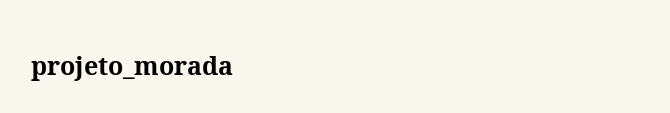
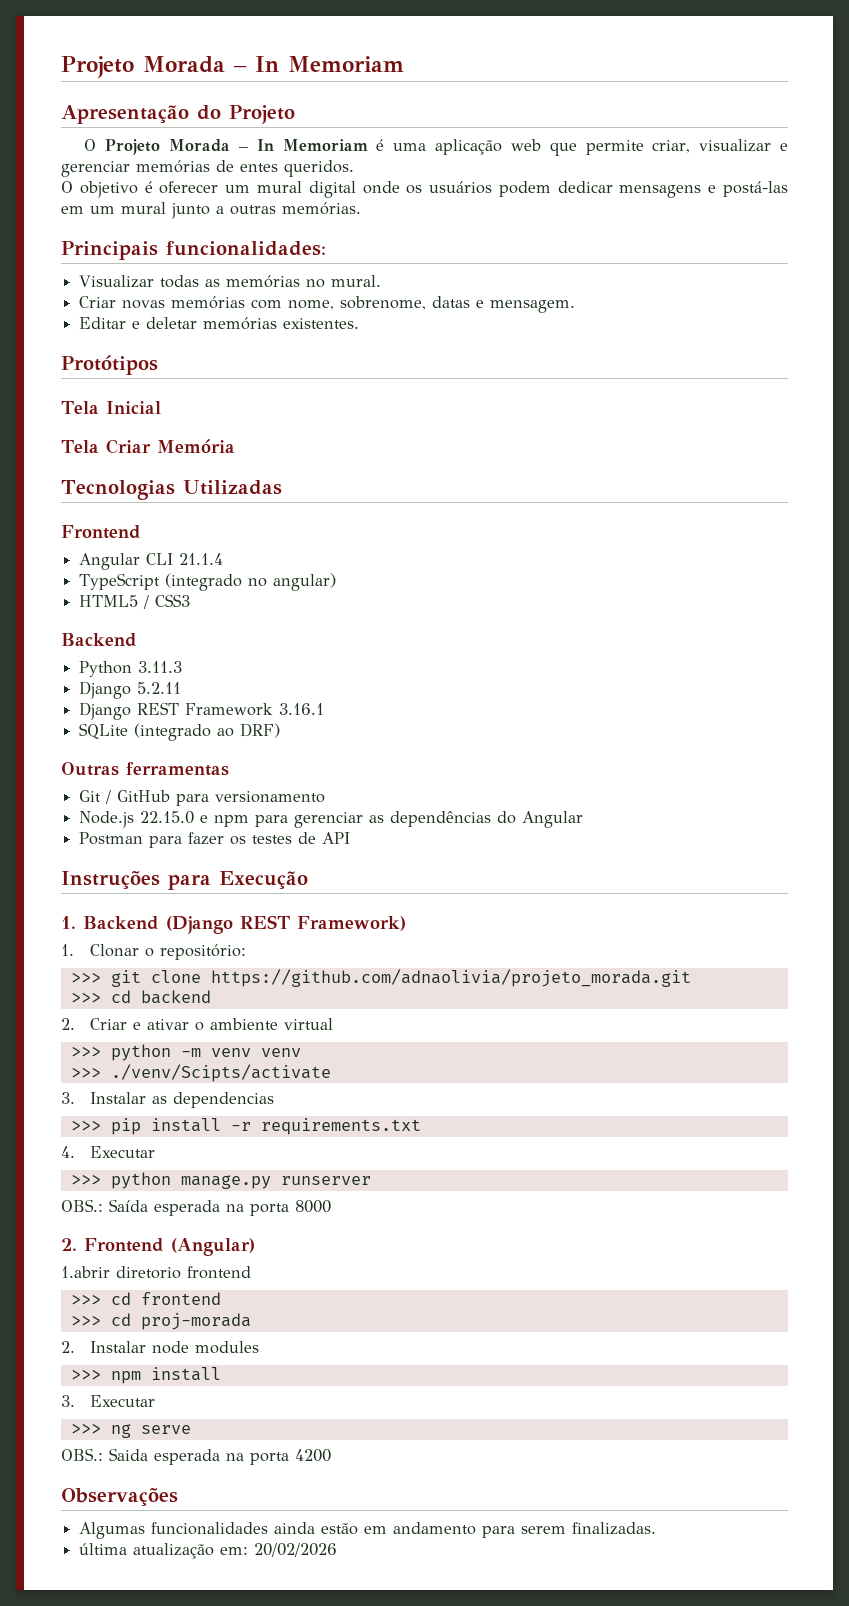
[31,56,233,81] projeto_morada -> [61,56,404,78] [61,105,295,124] [84,139,788,156] [61,160,354,177] [61,181,789,198] [61,202,361,219] [61,241,326,260] [79,275,382,288] [79,296,576,313] [79,317,360,330] [61,355,158,375] [61,401,161,414] [61,439,235,454] [61,480,282,500] [61,525,141,539] [79,553,224,570] [79,573,337,591] [79,594,191,609] [61,633,137,647] [79,661,183,677] [79,681,182,699] [79,702,325,720] [79,723,281,741] [61,762,229,776] [79,790,326,806] [79,811,584,828] [79,832,351,848] [61,871,308,890] [61,915,406,934] [61,944,246,960] [70,969,691,987] [70,990,211,1004] [61,1018,333,1031] [70,1044,301,1061] [70,1064,331,1082] [61,1092,274,1108] [70,1118,421,1135] [61,1146,155,1158] [70,1172,371,1189] [61,1199,331,1216] [61,1238,255,1256] [61,1266,251,1279] [70,1292,221,1305] [70,1313,251,1330] [61,1341,259,1354] [70,1367,221,1384] [61,1395,155,1407] [70,1423,191,1438] [61,1448,331,1465] [61,1488,178,1506] [79,1522,657,1539] [79,1543,338,1559] Projeto Morada – In Memoriam // Apresentação do Projeto // O Projeto Morada – In Memoriam é uma aplicação web que permite criar, visualizar e gerenciar memórias de entes queridos. // O objetivo é oferecer um mural digital onde os usuários podem dedicar mensagens e postá-las em um mural junto a outras memórias. // Principais funcionalidades: // Visualizar todas as memórias no mural. // Criar novas memórias com nome, sobrenome, datas e mensagem. // Editar e deletar memórias existentes. // Protótipos // Tela Inicial // Tela Criar Memória // Tecnologias Utilizadas // Frontend // Angular CLI 21.1.4 // TypeScript (integrado no angular) // HTML5 / CSS3 // Backend // Python 3.11.3 // Django 5.2.11 // Django REST Framework 3.16.1 // SQLite (integrado ao DRF) // Outras ferramentas // Git / GitHub para versionamento // Node.js 22.15.0 e npm para gerenciar as dependências do Angular // Postman para fazer os testes de API // Instruções para Execução // 1. Backend (Django REST Framework) // 1. Clonar o repositório: // >>> git clone https://github.com/adnaolivia/projeto_morada.git // >>> cd backend // 2. Criar e ativar o ambiente virtual // >>> python -m venv venv // >>> ./venv/Scipts/activate // 3. Instalar as dependencias // >>> pip install -r requirements.txt // 4. Executar // >>> python manage.py runserver // OBS.: Saída esperada na porta 8000 // 2. Frontend (Angular) // 1.abrir diretorio frontend // >>> cd frontend // >>> cd proj-morada // 2. Instalar node modules // >>> npm install // 3. Executar // >>> ng serve // OBS.: Saida esperada na porta 4200 // Observações // Algumas funcionalidades ainda estão em andamento para serem finalizadas. // última atualização em: 20/02/2026

